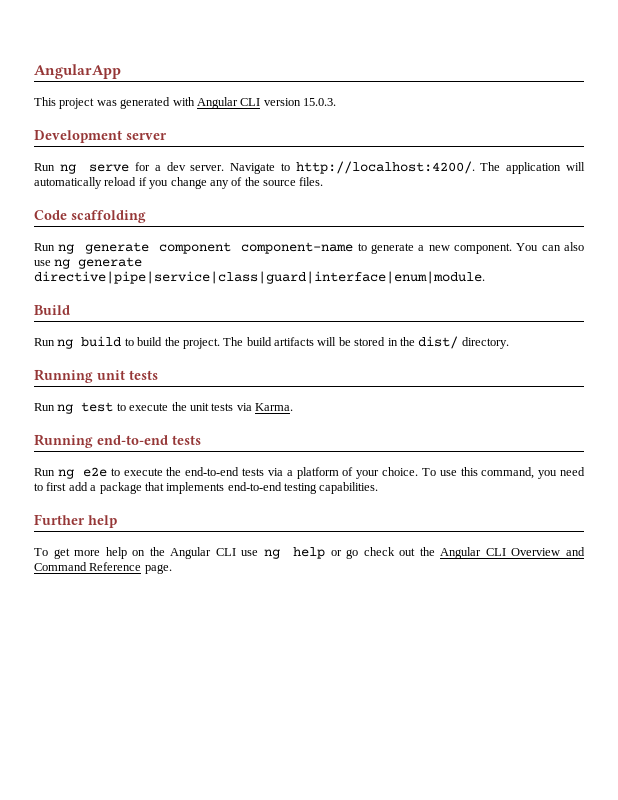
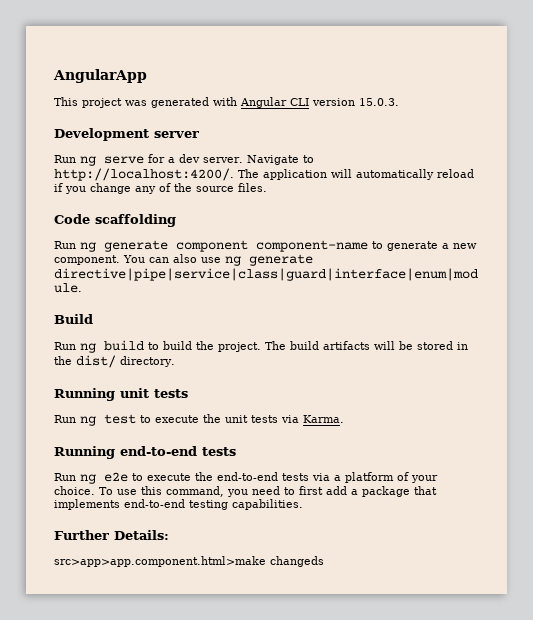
[88,515,117,528] [34,547,586,559] [34,562,172,574] help // To get more help on the Angular CLI use ng help or go check out the Angular CLI Overview and Command Reference page. -> [114,530,169,540] [54,556,324,567] Details: // src>app>app.component.html>make changeds

